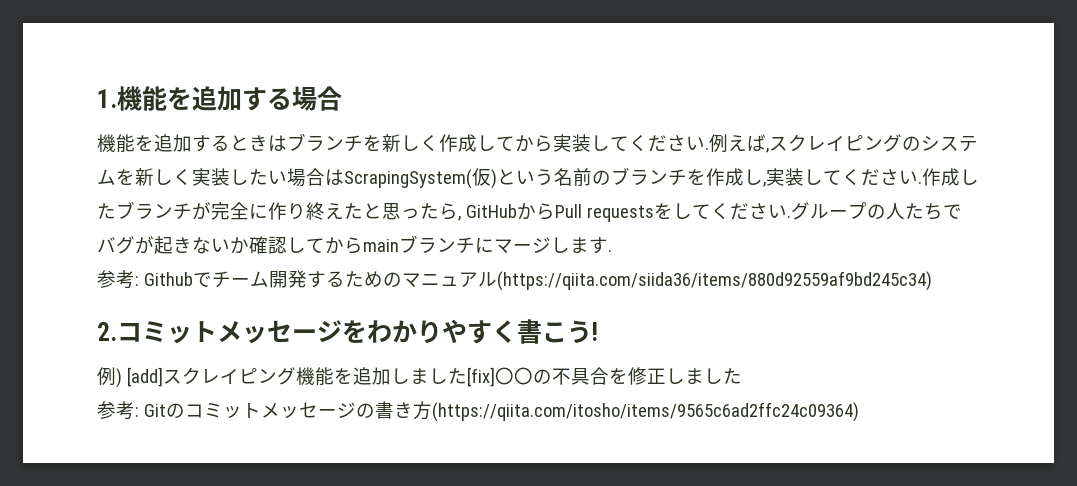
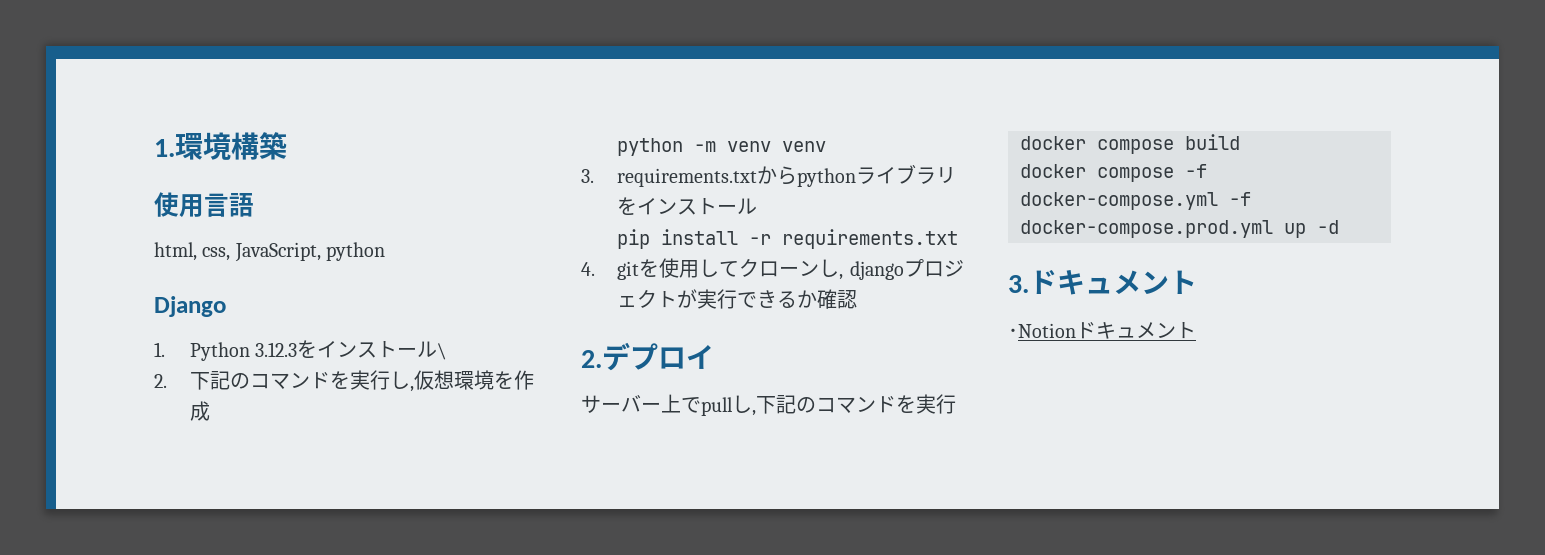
[97,86,342,111] [97,133,978,153] [97,167,979,189] [97,201,962,222] [97,235,612,254] [97,270,932,291] [97,319,598,344] [97,367,742,388] [97,401,859,422] 1.機能を追加する場合 // 機能を追加するときはブランチを新しく作成してから実装してください.例えば,スクレイピングのシステムを新しく実装したい場合はScrapingSystem(仮)という名前のブランチを作成し,実装してください.作成したブランチが完全に作り終えたと思ったら, GitHubからPull requestsをしてください.グループの人たちでバグが起きないか確認してからmainブランチにマージします. // 参考: Githubでチーム開発するためのマニュアル(https://qiita.com/siida36/items/880d92559af9bd245c34) // 2.コミットメッセージをわかりやすく書こう! // 例) [add]スクレイピング機能を追加しました[fix]〇〇の不具合を修正しました // 参考: Gitのコミットメッセージの書き方(https://qiita.com/itosho/items/9565c6ad2ffc24c09364) -> [154,132,287,160] [154,192,254,217] [154,242,386,262] [154,296,226,317] [154,340,448,361] [154,370,535,392] [190,401,211,421] [617,138,827,156] [581,164,957,187] [617,197,758,215] [617,229,959,249] [581,258,964,280] [617,289,858,309] [581,342,714,371] [581,394,956,416] [1020,134,1240,154] [1020,164,1207,182] [1020,192,1251,210] [1020,220,1339,238] [1008,270,1197,295] [1008,322,1196,339] 1.環境構築 // 使用言語 // html, css, JavaScript, python // Django // 1. Python 3.12.3をインストール\ // 2.下記のコマンドを実行し,仮想環境を作成 // python -m venv venv // 3. requirements.txtからpythonライブラリをインストール // pip install -r requirements.txt // 4. gitを使用してクローンし, djangoプロジェクトが実行できるか確認 // 2.デプロイ // サーバー上でpullし,下記のコマンドを実行 // docker compose build // docker compose -f docker-compose.yml -f docker-compose.prod.yml up -d // 3.ドキュメント // ･Notionドキュメント

